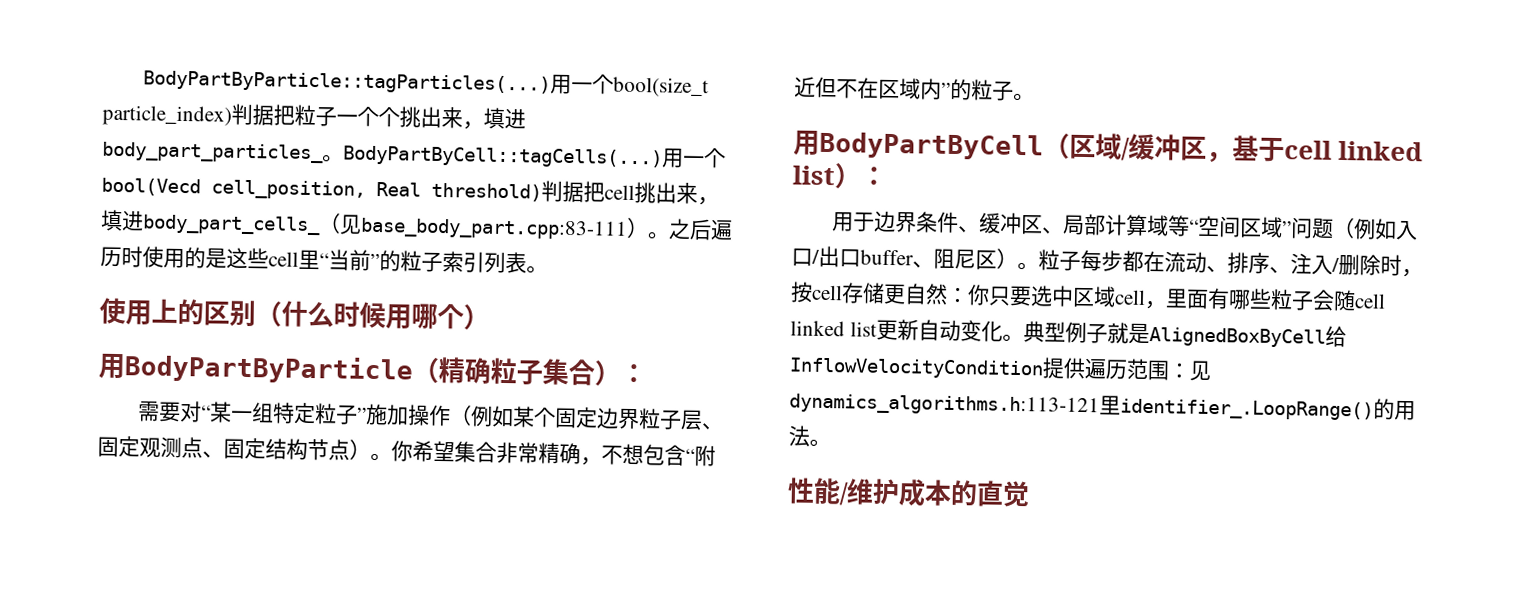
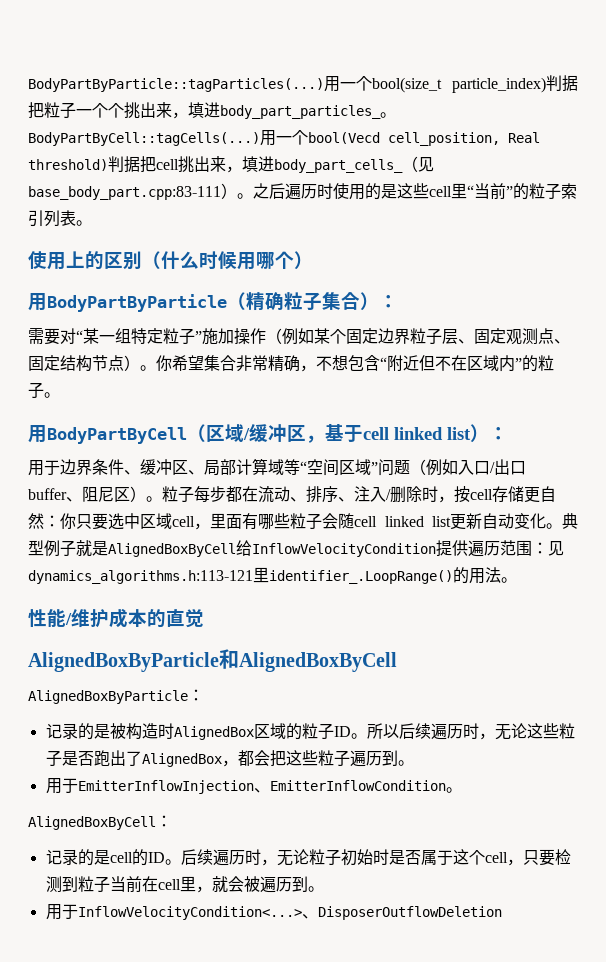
(1030, 494) none -> [28,649,397,672] [28,689,204,704] [45,723,575,740] [45,750,414,767] [45,778,462,794] [28,815,172,830] [45,849,571,866] [45,876,324,893] [45,904,502,920] // AlignedBoxByParticle和AlignedBoxByCell // AlignedBoxByParticle： // 记录的是被构造时AlignedBox区域的粒子ID。所以后续遍历时，无论这些粒子是否跑出了AlignedBox，都会把这些粒子遍历到。 // 用于EmitterInflowInjection、EmitterInflowCondition。 // AlignedBoxByCell： // 记录的是cell的ID。后续遍历时，无论粒子初始时是否属于这个cell，只要检测到粒子当前在cell里，就会被遍历到。 // 用于InflowVelocityCondition<...>、DisposerOutflowDeletion

